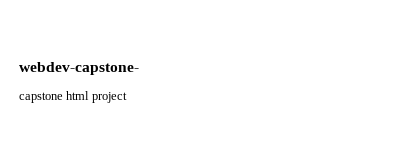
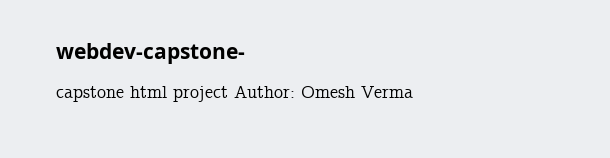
(127, 97) none -> [234,85,413,98] Author: Omesh Verma

